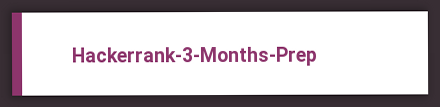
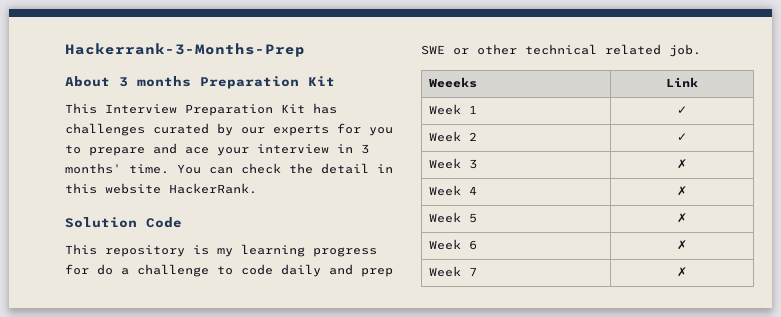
(318, 56) none -> [65,76,335,89] [65,103,337,116] [65,123,393,136] [65,143,369,156] [65,163,393,174] [65,183,257,194] [65,217,182,228] [65,244,377,257] [65,264,393,277] [421,44,701,57] [429,77,478,88] [666,77,698,87] [429,104,478,115] [677,106,687,114] [429,131,478,142] [677,133,687,141] [429,158,478,169] [677,159,687,169] [429,185,478,196] [677,186,687,196] [429,212,478,223] [677,213,687,223] [429,239,478,250] [677,240,687,250] [429,266,478,277] [677,267,687,277] // About 3 months Preparation Kit // This Interview Preparation Kit has challenges curated by our experts for you to prepare and ace your interview in 3 months' time. You can check the detail in this website HackerRank. // Solution Code // This repository is my learning progress for do a challenge to code daily and prep SWE or other technical related job. // Weeeks | Link // Week 1 | ✓ // Week 2 | ✓ // Week 3 | ✗ // Week 4 | ✗ // Week 5 | ✗ // Week 6 | ✗ // Week 7 | ✗

